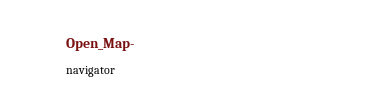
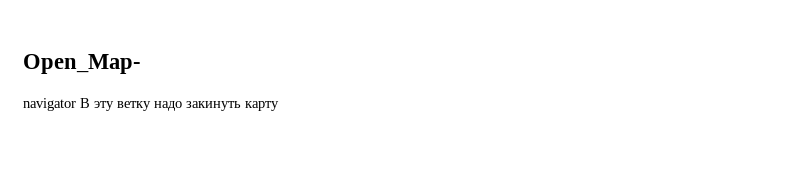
(115, 71) none -> [80,98,279,111] В эту ветку надо закинуть карту

